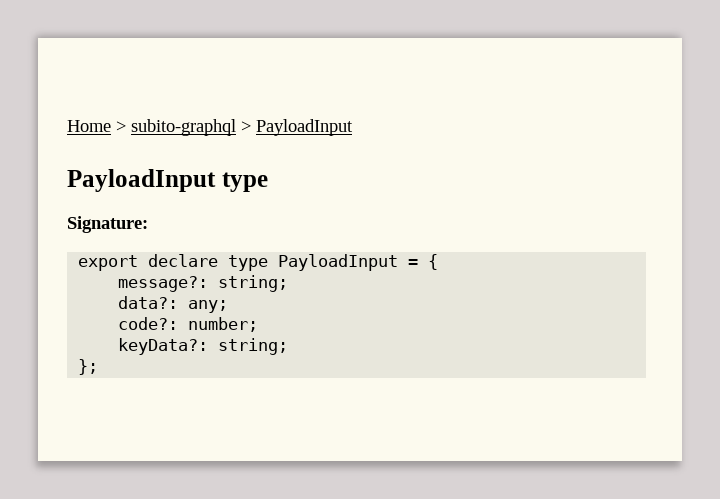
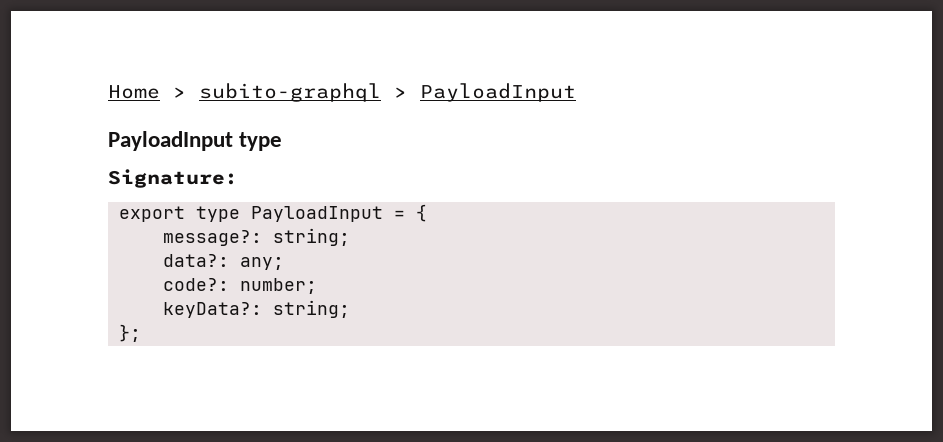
[148,254,219,267] declare -> (186, 214) none

